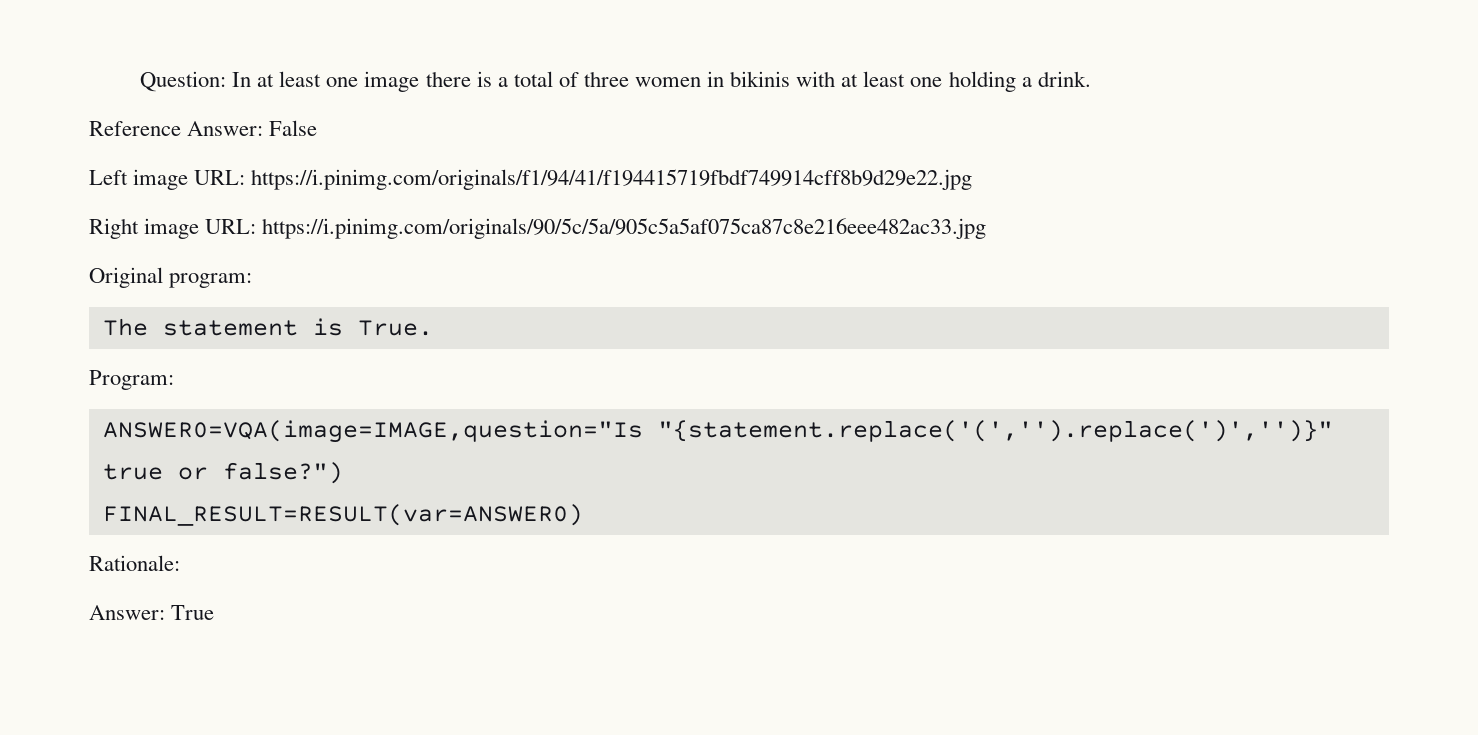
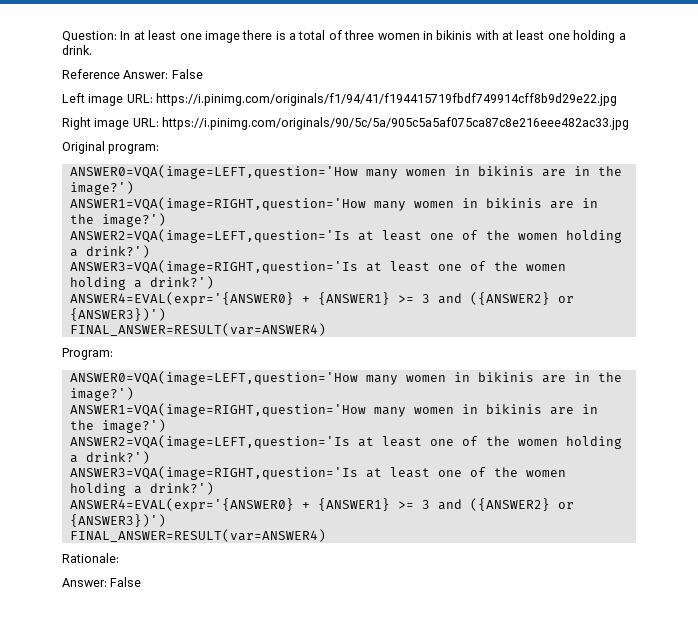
[102,318,433,336] [89,370,174,390] [102,420,1333,443] [102,462,343,484] [102,504,583,526] The statement is True. // Program: // ANSWER0=VQA(image=IMAGE,question="Is "{statement.replace('(','').replace(')','')}" true or false?") // FINAL_RESULT=RESULT(var=ANSWER0) -> [69,165,622,179] [69,181,134,195] [69,197,598,211] [69,213,166,227] [69,229,622,243] [69,245,150,258] [69,260,566,274] [69,276,214,290] [69,292,574,306] [69,308,166,321] [69,323,326,336] [62,348,113,360] [69,371,622,385] [69,387,134,401] [69,403,598,417] [69,419,166,433] [69,435,622,449] [69,451,150,464] [69,466,566,480] [69,482,214,496] [69,498,574,512] [69,514,166,527] [69,529,326,542] ANSWER0=VQA(image=LEFT,question='How many women in bikinis are in the image?') // ANSWER1=VQA(image=RIGHT,question='How many women in bikinis are in the image?') // ANSWER2=VQA(image=LEFT,question='Is at least one of the women holding a drink?') // ANSWER3=VQA(image=RIGHT,question='Is at least one of the women holding a drink?') // ANSWER4=EVAL(expr='{ANSWER0} + {ANSWER1} >= 3 and ({ANSWER2} or {ANSWER3})') // FINAL_ANSWER=RESULT(var=ANSWER4) // Program: // ANSWER0=VQA(image=LEFT,question='How many women in bikinis are in the image?') // ANSWER1=VQA(image=RIGHT,question='How many women in bikinis are in the image?') // ANSWER2=VQA(image=LEFT,question='Is at least one of the women holding a drink?') // ANSWER3=VQA(image=RIGHT,question='Is at least one of the women holding a drink?') // ANSWER4=EVAL(expr='{ANSWER0} + {ANSWER1} >= 3 and ({ANSWER2} or {ANSWER3})') // FINAL_ANSWER=RESULT(var=ANSWER4)
[171,605,215,620] True -> [110,577,142,587] False

